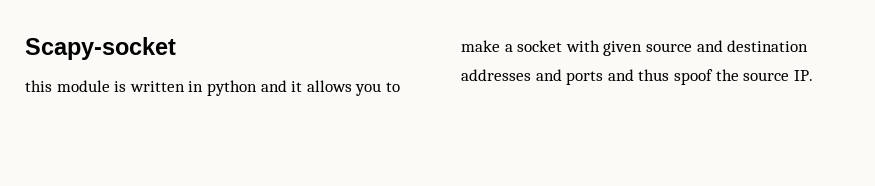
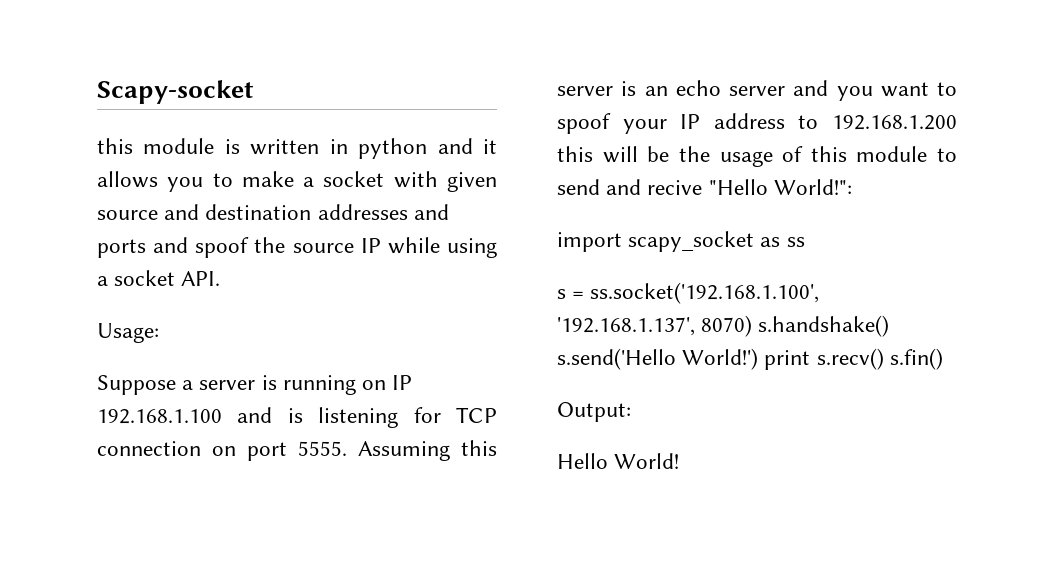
[638,69,670,81] thus -> (189, 245) none
[793,70,813,81] IP. -> [360,237,498,258] [97,270,221,286] [97,323,159,343] [97,375,413,395] [97,407,497,428] [97,440,497,461] [557,80,957,101] [557,113,957,134] [557,146,957,167] [557,179,852,195] [557,231,805,252] [557,282,820,304] [557,315,890,337] [557,348,943,370] [557,402,631,422] [557,453,680,469] IP while using a socket API. // Usage: // Suppose a server is running on IP 192.168.1.100 and is listening for TCP connection on port 5555. Assuming this server is an echo server and you want to spoof your IP address to 192.168.1.200 this will be the usage of this module to send and recive "Hello World!": // import scapy_socket as ss // s = ss.socket('192.168.1.100', '192.168.1.137', 8070) s.handshake() s.send('Hello World!') print s.recv() s.fin() // Output: // Hello World!

